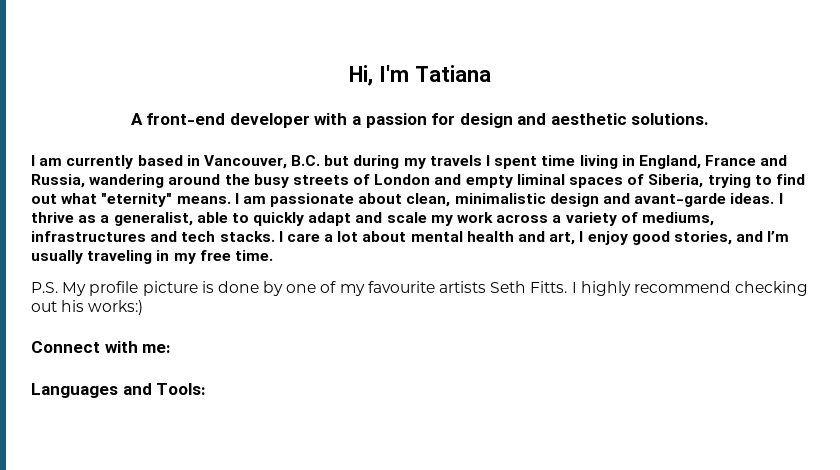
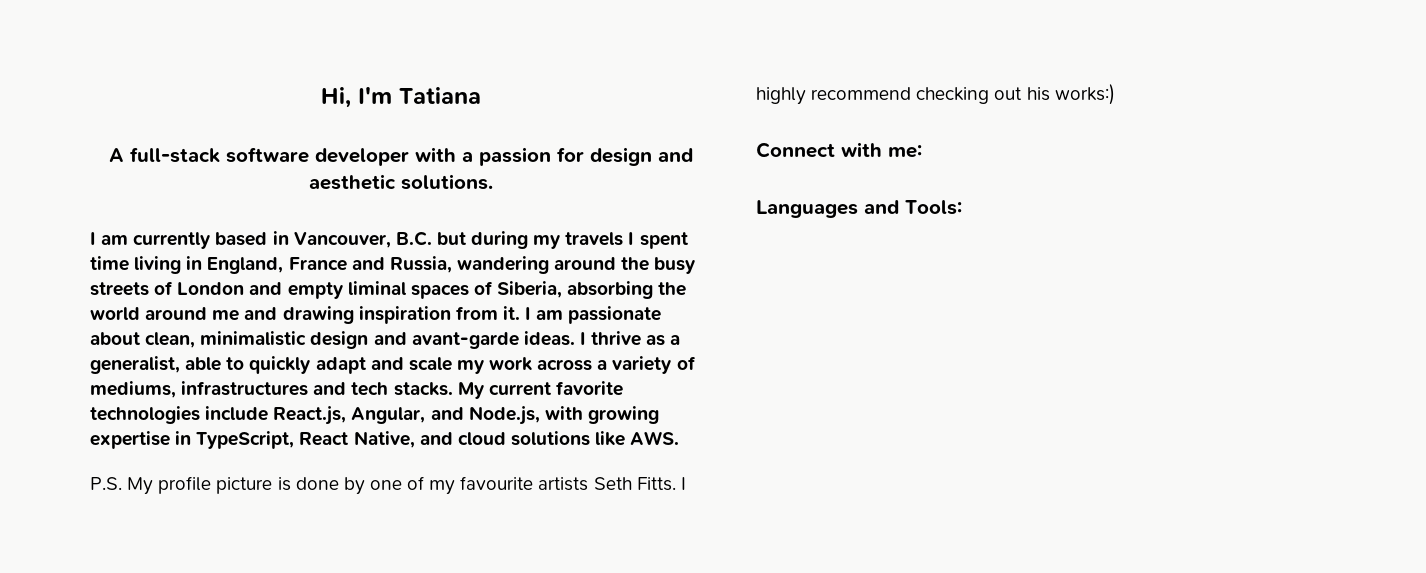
[146,113,226,125] front-end -> [129,147,309,163] full-stack software
[707,174,805,188] [31,193,231,207] trying to find out what "eternity" means. -> [567,281,687,299] [90,306,520,324] absorbing the world around me and drawing inspiration from it.
[278,231,790,245] [31,250,273,264] I care a lot about mental health and art, I enjoy good stories, and I’m usually traveling in my free time. -> [457,381,623,399] [90,406,659,425] [90,431,680,449] My current favorite technologies include React.js, Angular, and Node.js, with growing expertise in TypeScript, React Native, and cloud solutions like AWS.

